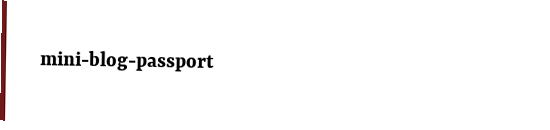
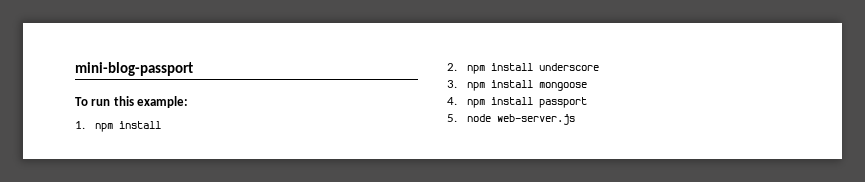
(215, 61) none -> [75,96,189,108] [75,121,162,132] [447,63,600,74] [447,80,588,91] [447,97,588,108] [447,114,576,125] // To run this example: // 1. npm install // 2. npm install underscore // 3. npm install mongoose // 4. npm install passport // 5. node web-server.js

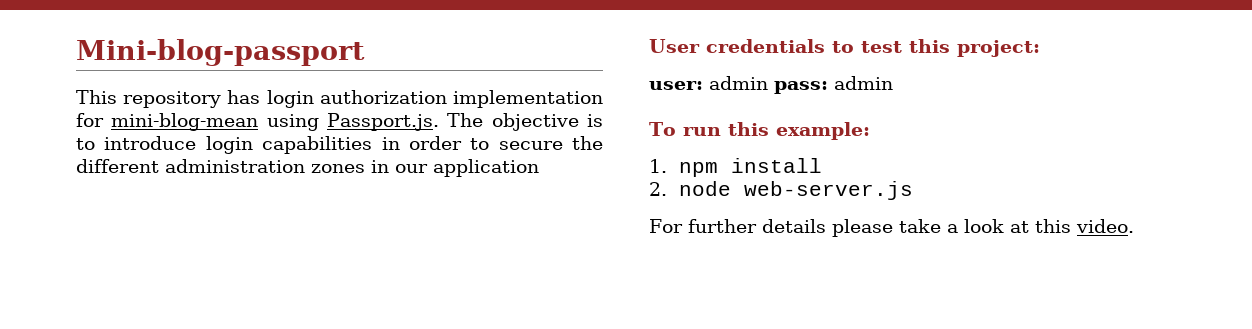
[75,62,193,76] mini-blog-passport -> [76,39,365,66] [76,90,603,108] [76,113,603,131] [76,136,603,154] [76,159,539,177] [649,39,1040,57] [649,76,893,94] Mini-blog-passport // This repository has login authorization implementation for mini-blog-mean using Passport.js. The objective is to introduce login capabilities in order to secure the different administration zones in our application // User credentials to test this project: // user: admin pass: admin
[467,63,600,74] [447,80,588,91] [447,97,588,108] [447,114,576,125] npm install underscore // 3. npm install mongoose // 4. npm install passport // 5. node web-server.js -> [679,181,914,200] [649,219,1134,237] node web-server.js // For further details please take a look at this video.

